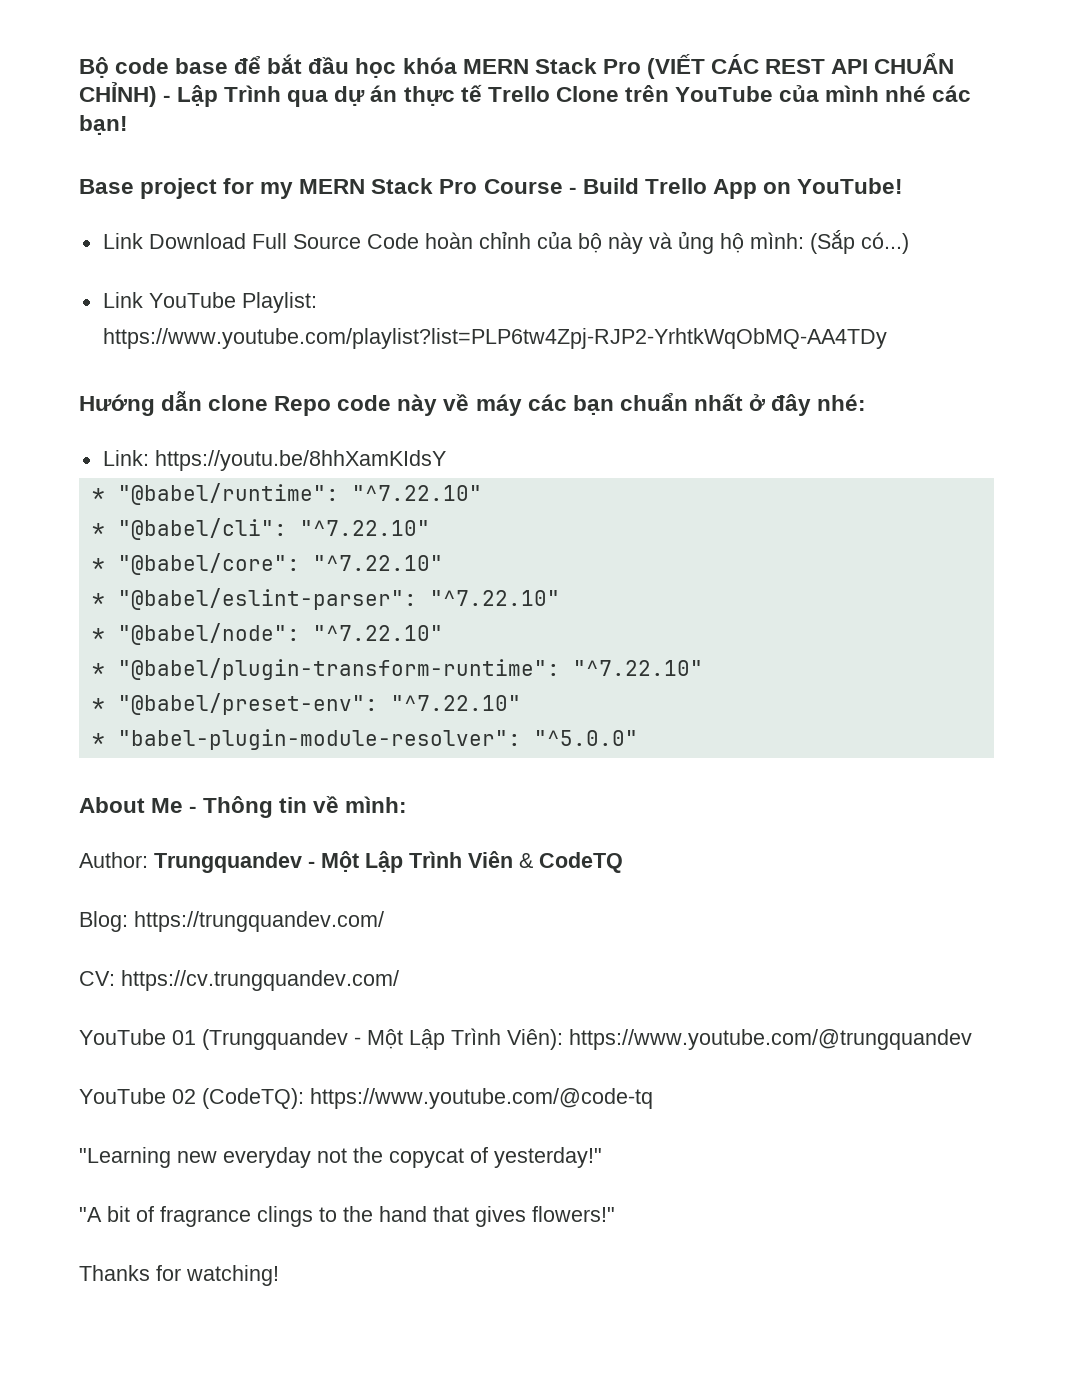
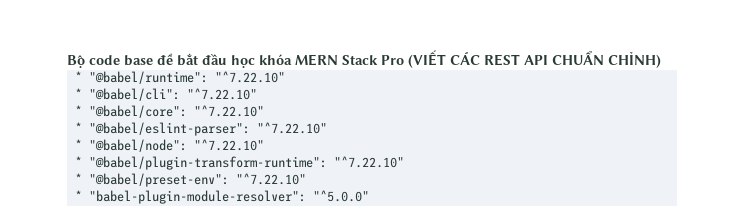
[163,84,972,107] [79,115,128,135] [79,178,903,199] [102,230,909,254] [102,292,317,313] [102,328,887,349] [79,391,867,416] [102,450,446,471] - Lập Trình qua dự án thực tế Trello Clone trên YouTube của mình nhé các bạn! // Base project for my MERN Stack Pro Course - Build Trello App on YouTube! // Link Download Full Source Code hoàn chỉnh của bộ này và ủng hộ mình: (Sắp có...) // Link YouTube Playlist: https://www.youtube.com/playlist?list=PLP6tw4Zpj-RJP2-YrhtkWqObMQ-AA4TDy // Hướng dẫn clone Repo code này về máy các bạn chuẩn nhất ở đây nhé: // Link: https://youtu.be/8hhXamKIdsY -> (661, 60) none
[79,796,408,818] [79,851,623,873] [79,911,384,932] [79,970,399,991] [79,1028,972,1050] [79,1088,653,1109] [79,1147,602,1168] [79,1206,615,1227] [79,1265,279,1286] // About Me - Thông tin về mình: // Author: Trungquandev - Một Lập Trình Viên & CodeTQ // Blog: https://trungquandev.com/ // CV: https://cv.trungquandev.com/ // YouTube 01 (Trungquandev - Một Lập Trình Viên): https://www.youtube.com/@trungquandev // YouTube 02 (CodeTQ): https://www.youtube.com/@code-tq // "Learning new everyday not the copycat of yesterday!" // "A bit of fragrance clings to the hand that gives flowers!" // Thanks for watching! -> (369, 196) none

